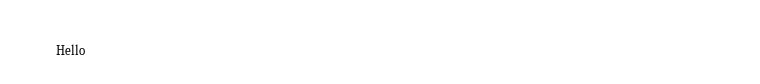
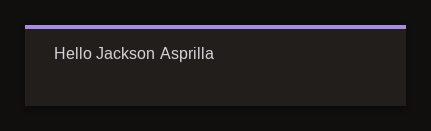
(85, 49) none -> [96,47,214,62] Jackson Asprilla

